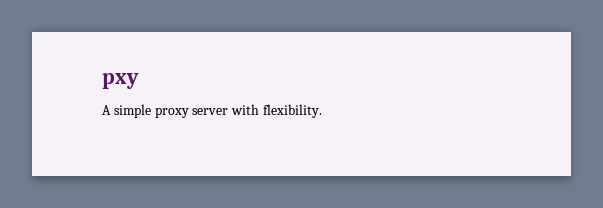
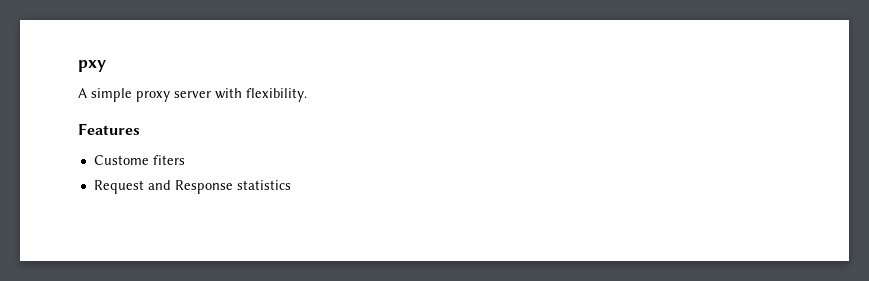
(322, 111) none -> [78,123,140,135] [93,155,185,165] [93,180,291,194] // Features // Custome fiters // Request and Response statistics

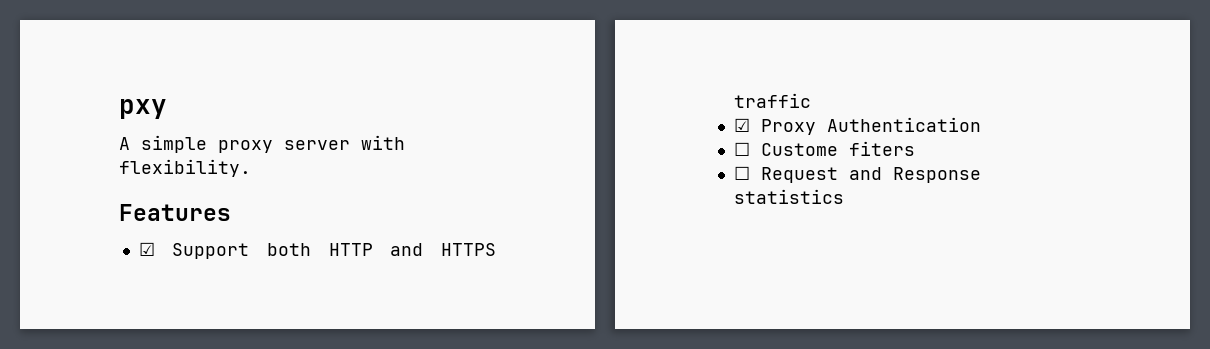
(140, 129) none -> [138,242,496,259] [733,93,811,108] [733,117,981,135] [733,142,750,156] ☑ Support both HTTP and HTTPS traffic // ☑ Proxy Authentication // ☐
(185, 160) none -> [733,166,750,180] ☐

